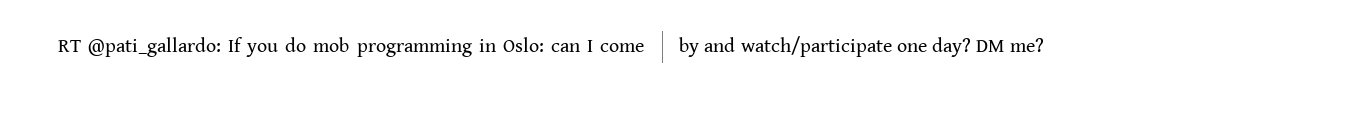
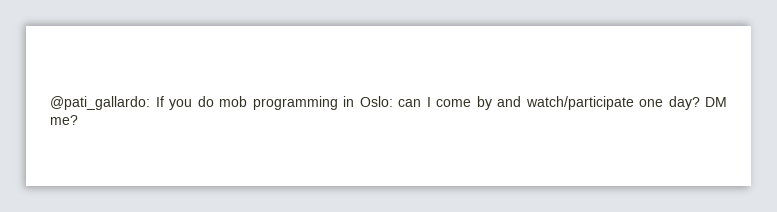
[58,40,81,52] RT -> (50, 103) none

